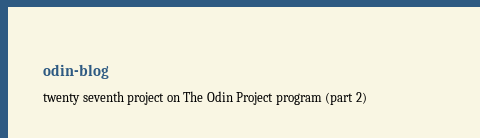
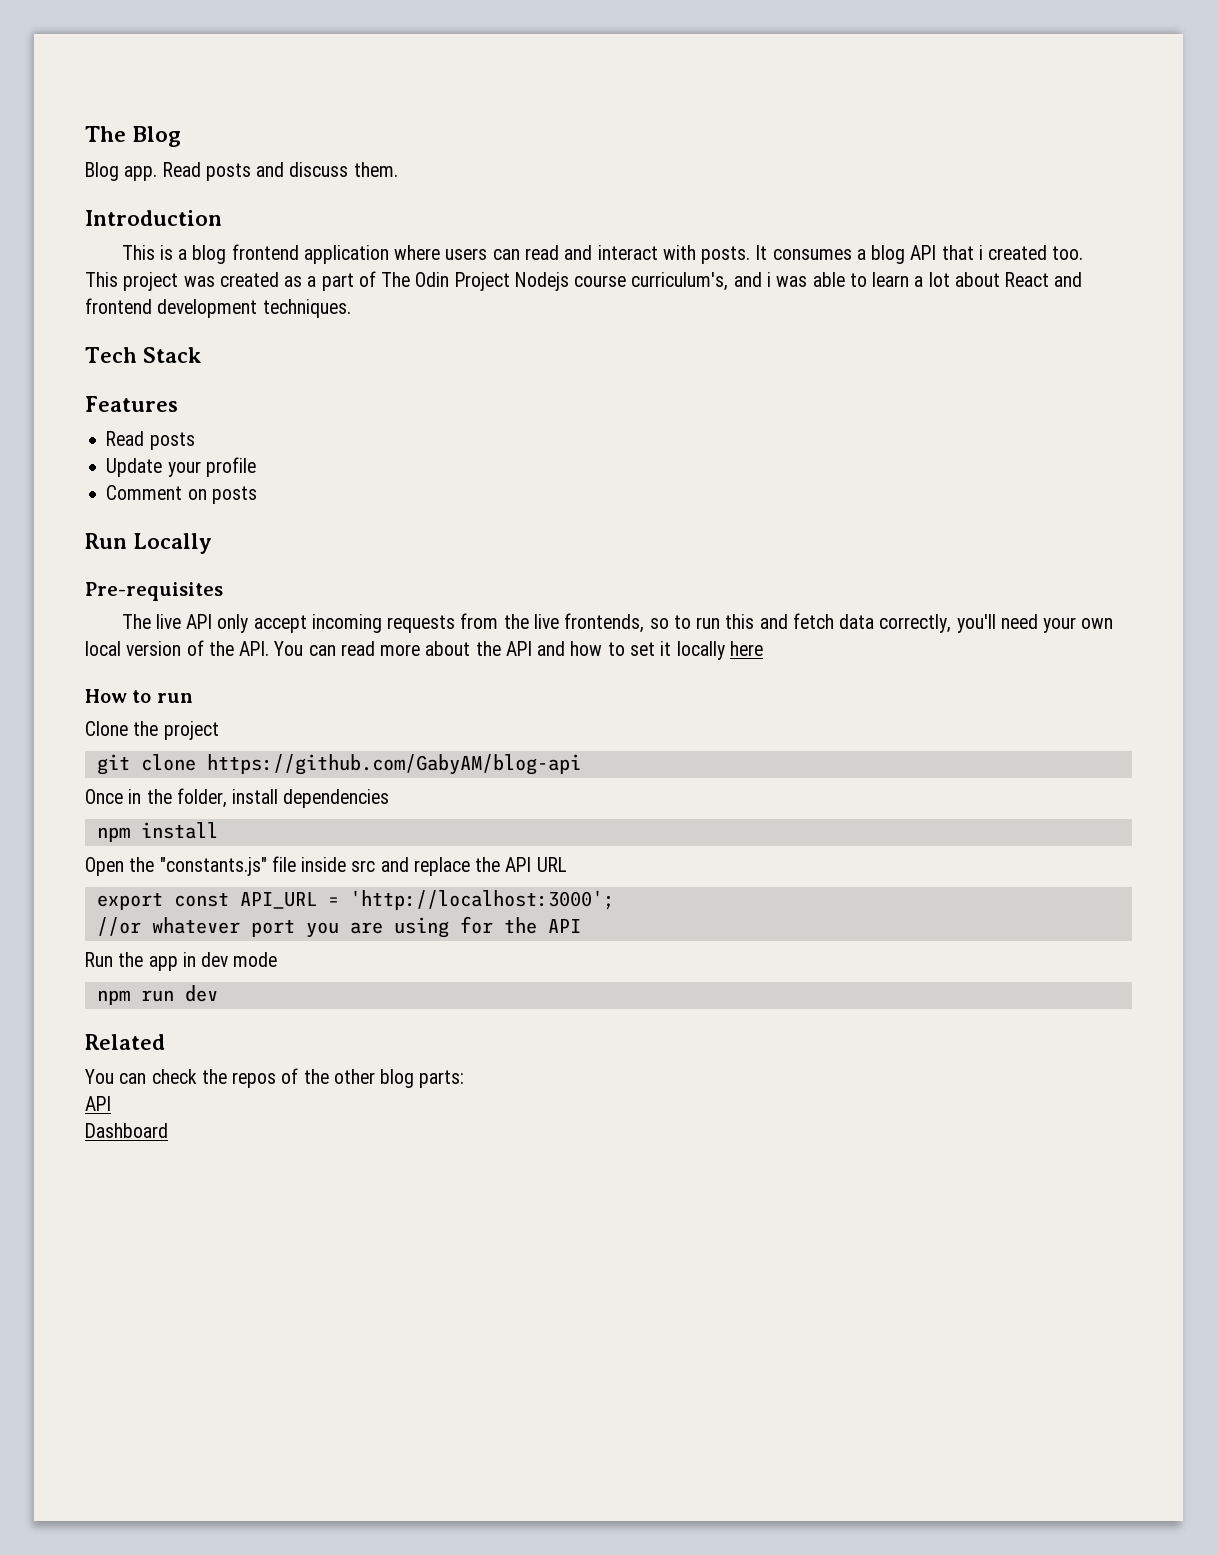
[43,64,109,79] [43,91,367,105] odin-blog // twenty seventh project on The Odin Project program (part 2) -> [85,126,182,147] [85,162,398,181] [85,210,222,226] [121,244,1084,264] [85,271,1083,291] [85,298,351,318] [85,347,201,363] [85,396,178,412] [106,431,195,450] [106,457,256,477] [106,485,257,504] [85,533,212,554] [85,582,223,601] [121,613,1114,633] [85,640,763,660] [85,689,193,703] [85,721,219,740] [96,754,581,775] [85,788,390,808] [96,822,218,842] [85,856,567,876] [96,890,614,910] [96,916,581,938] [85,952,278,971] [96,985,218,1005] [85,1034,165,1050] [85,1068,465,1088] [85,1096,111,1111] [85,1123,168,1138] The Blog // Blog app. Read posts and discuss them. // Introduction // This is a blog frontend application where users can read and interact with posts. It consumes a blog API that i created too. // This project was created as a part of The Odin Project Nodejs course curriculum's, and i was able to learn a lot about React and frontend development techniques. // Tech Stack // Features // Read posts // Update your profile // Comment on posts // Run Locally // Pre-requisites // The live API only accept incoming requests from the live frontends, so to run this and fetch data correctly, you'll need your own local version of the API. You can read more about the API and how to set it locally here // How to run // Clone the project // git clone https://github.com/GabyAM/blog-api // Once in the folder, install dependencies // npm install // Open the "constants.js" file inside src and replace the API URL // export const API_URL = 'http://localhost:3000'; // //or whatever port you are using for the API // Run the app in dev mode // npm run dev // Related // You can check the repos of the other blog parts: // API // Dashboard

